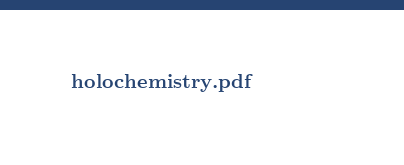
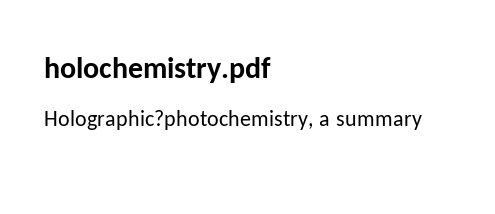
(253, 83) none -> [44,110,422,130] // Holographic?photochemistry, a summary

